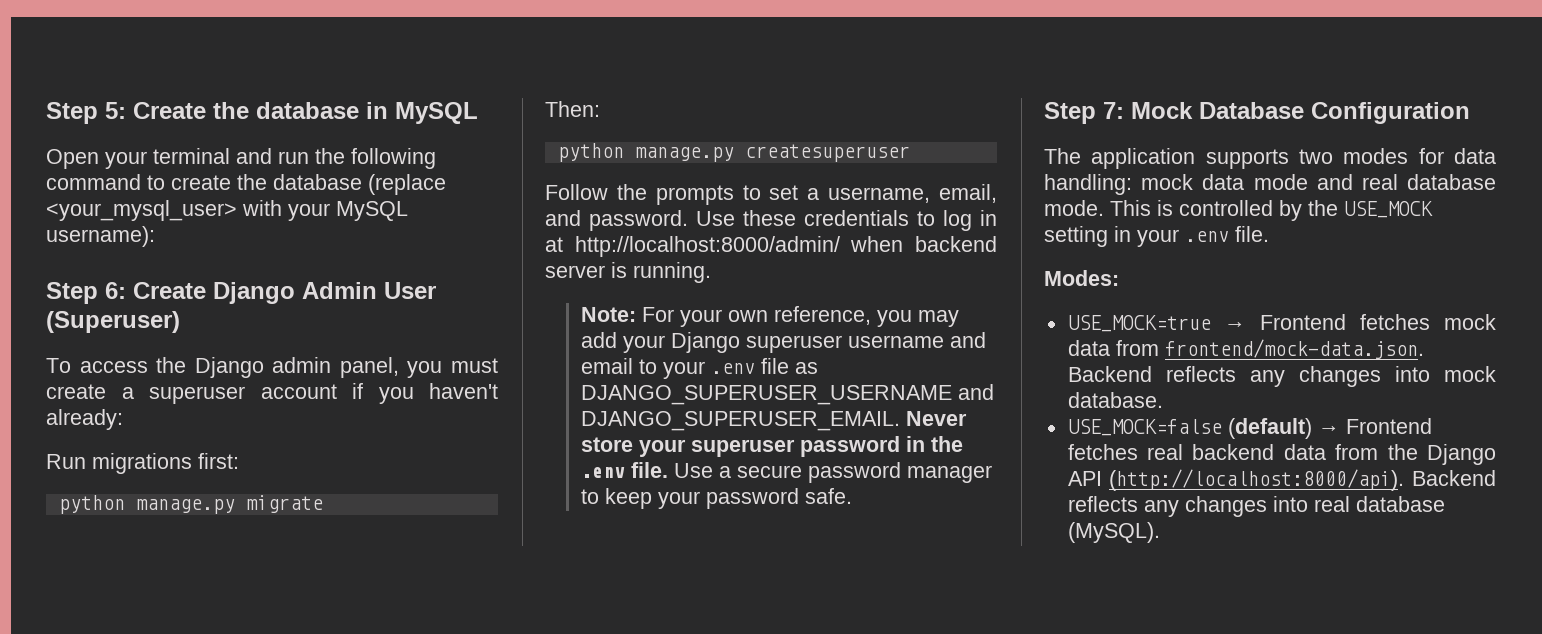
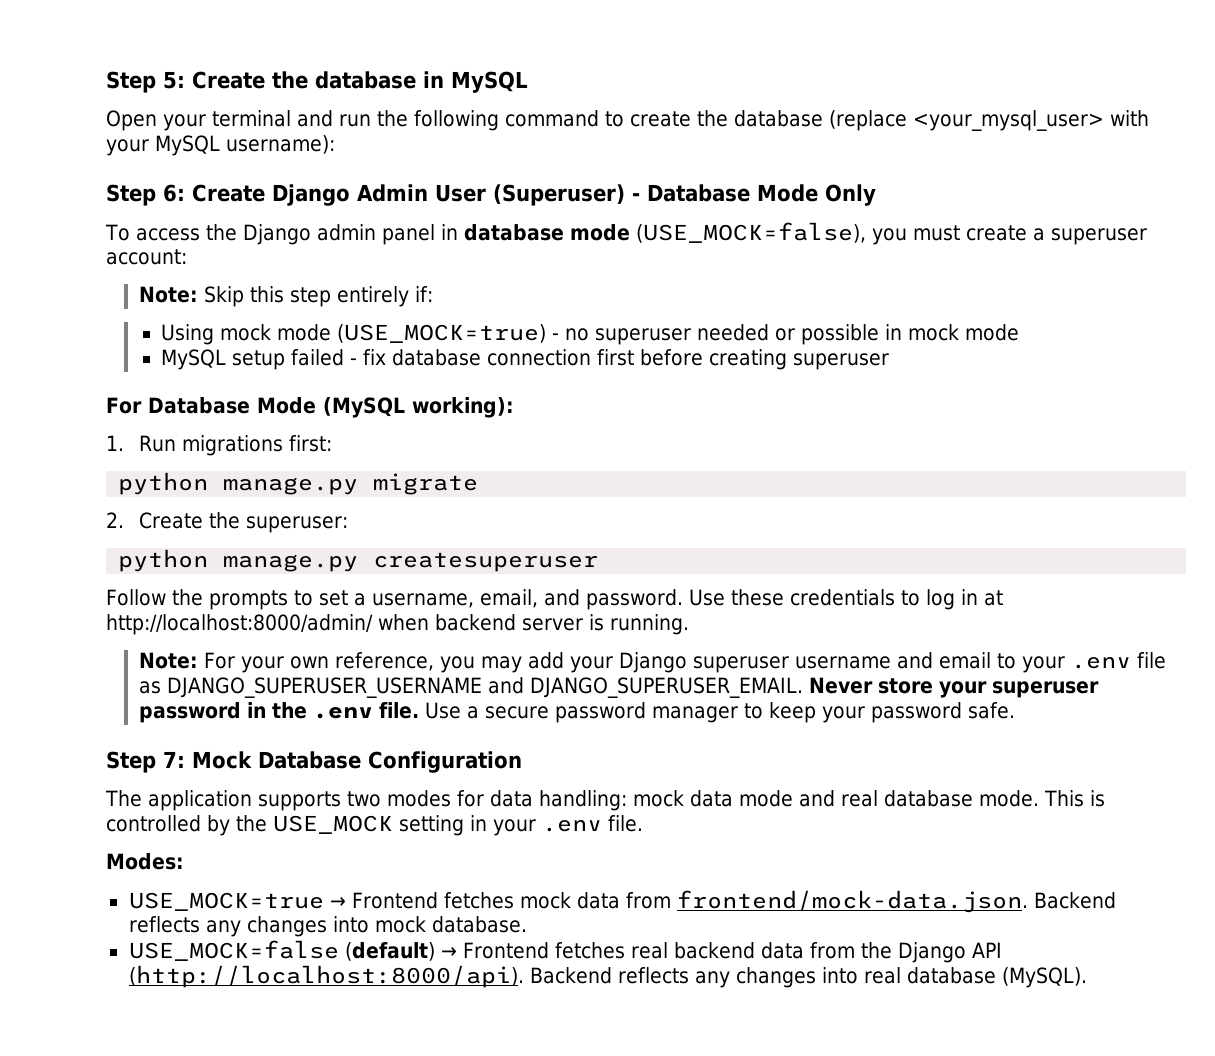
(180, 322) none -> [632,184,876,206] - Database Mode Only
[339,357,399,378] panel, -> [381,222,866,245] panel in database mode (USE_MOCK=false),
[260,383,498,404] [46,409,123,430] account if you haven't already: // -> [106,249,187,265] [138,286,433,307] [161,324,1020,345] [161,349,890,370] [106,397,514,418] [106,435,124,451] account: // Note: Skip this step entirely if: // Using mock mode (USE_MOCK=true) - no superuser needed or possible in mock mode // MySQL setup failed - fix database connection first before creating superuser // For Database Mode (MySQL working): // 1.
[545,101,600,117] Then: -> [106,512,348,533] 2. Create the superuser:

